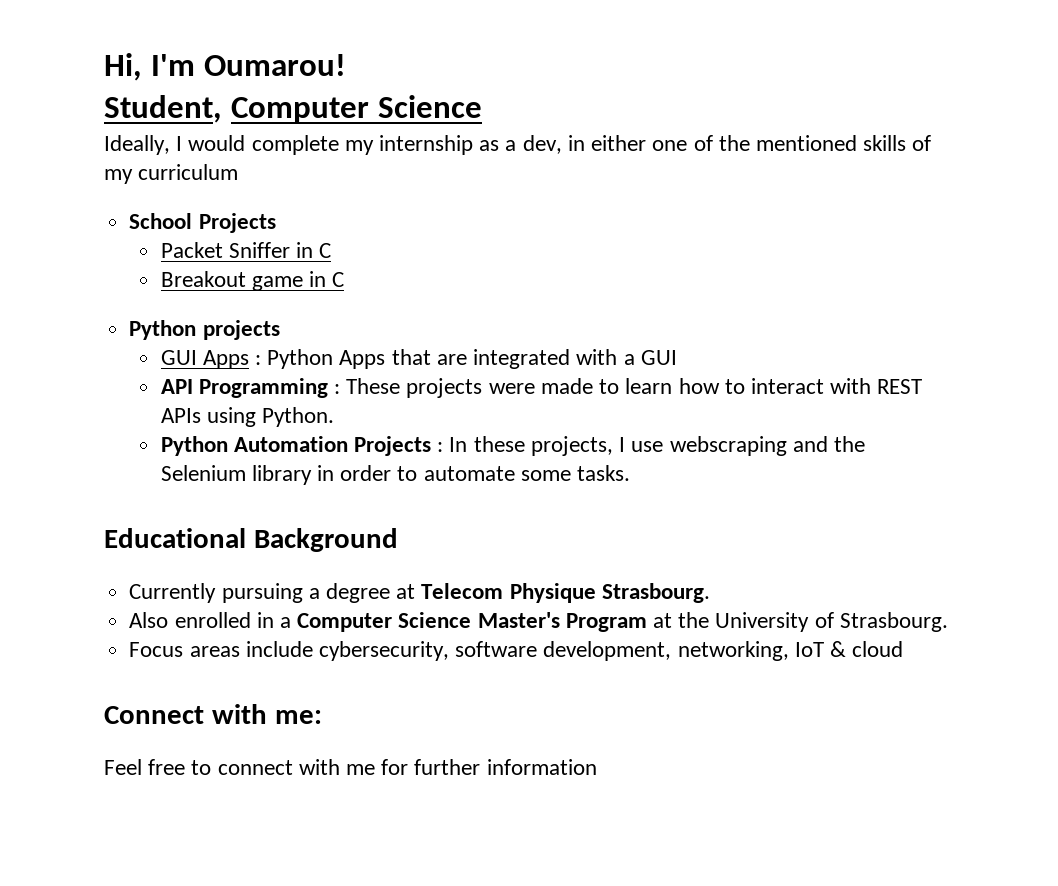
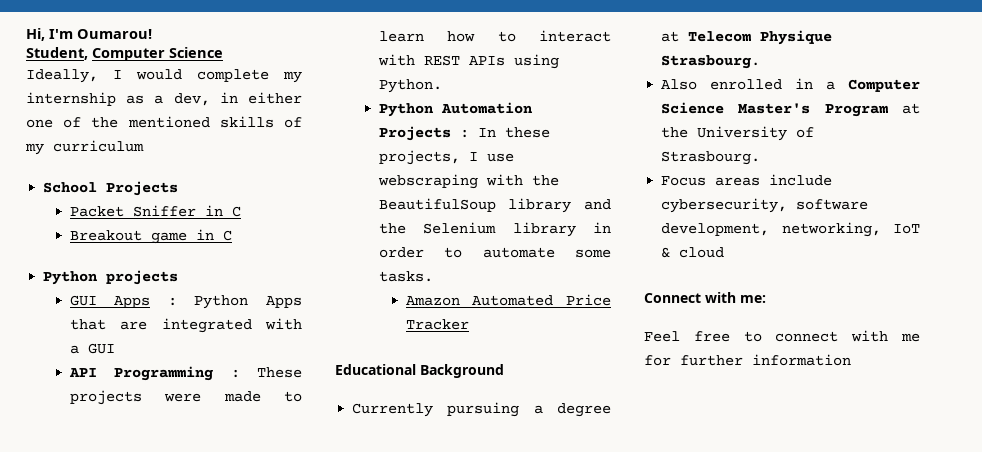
(787, 446) none -> [485,174,559,186] [378,198,572,213] with the BeautifulSoup library
(631, 473) none -> [405,294,611,306] [405,319,469,330] // Amazon Automated Price Tracker

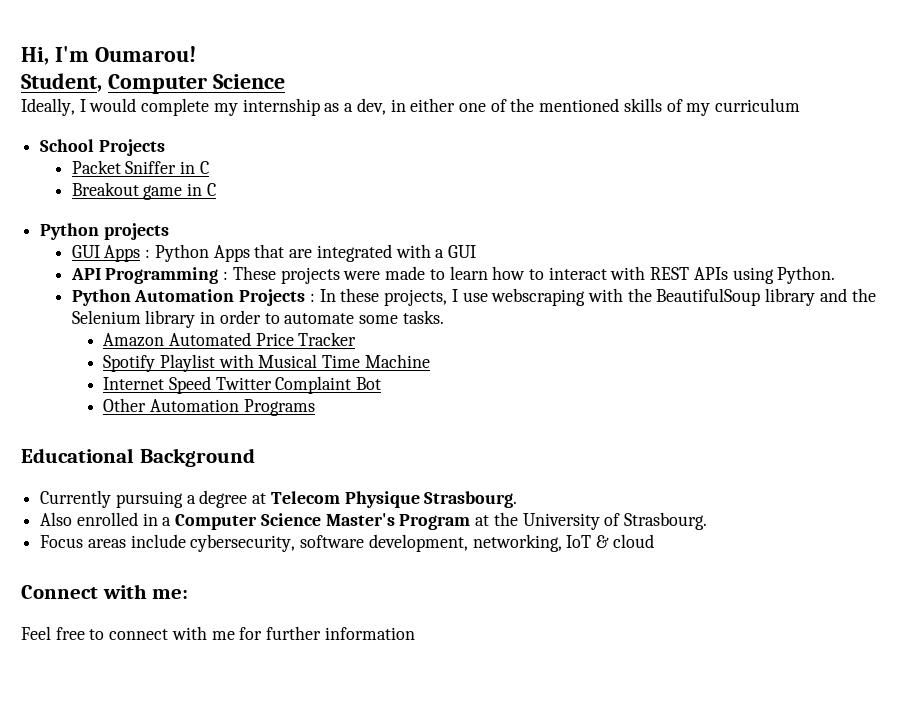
(469, 324) none -> [103,354,430,372] [103,376,382,394] [103,398,315,416] // Spotify Playlist with Musical Time Machine // Internet Speed Twitter Complaint Bot // Other Automation Programs

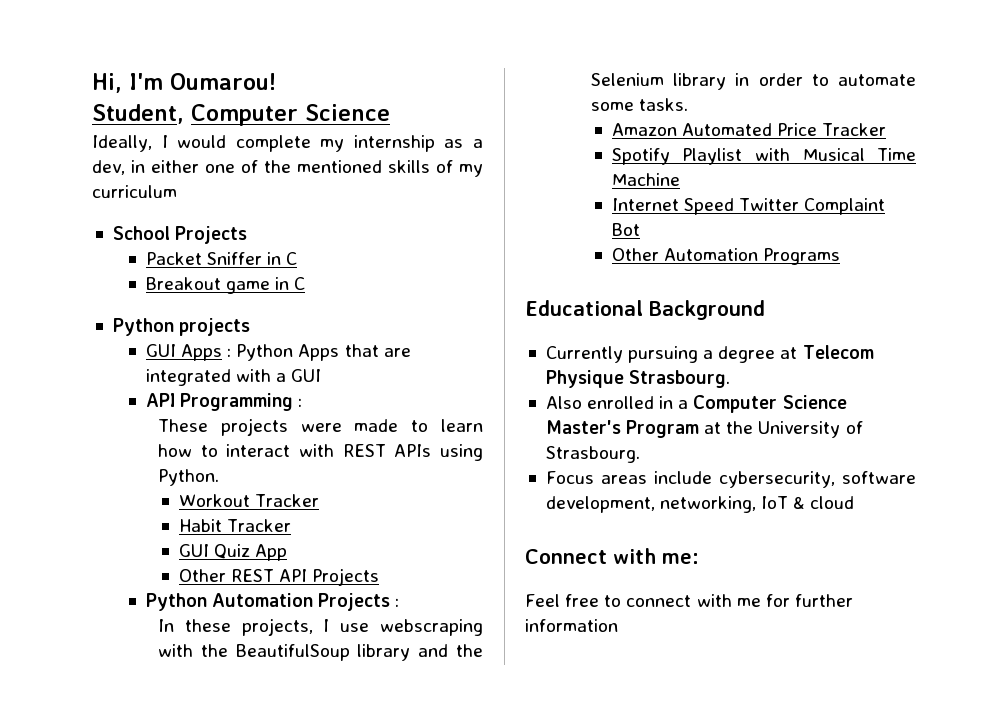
(229, 275) none -> (303, 402) //
(836, 275) none -> [178,494,320,507] [178,519,292,532] [178,544,288,561] [178,568,380,586] // Workout Tracker // Habit Tracker // GUI Quiz App // Other REST API Projects
(315, 297) none -> (400, 602) //

